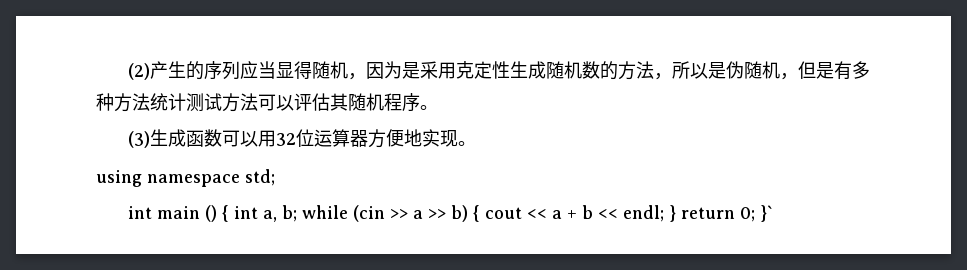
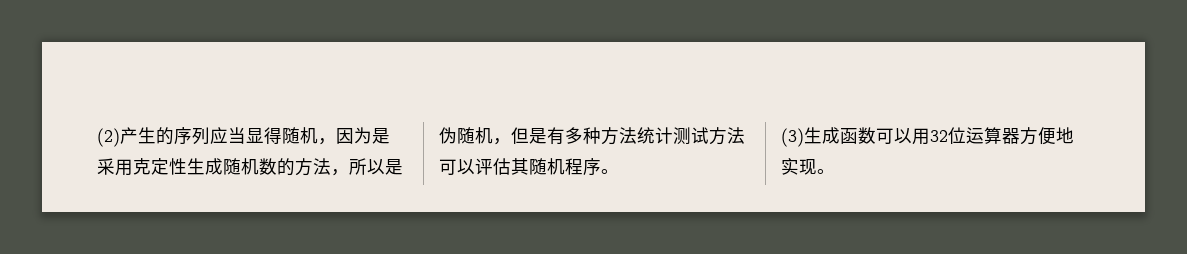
[96,169,275,187] [127,205,773,222] // using namespace std; // int main () { int a, b; while (cin >> a >> b) { cout << a + b << endl; } return 0; }` -> (835, 171) none

